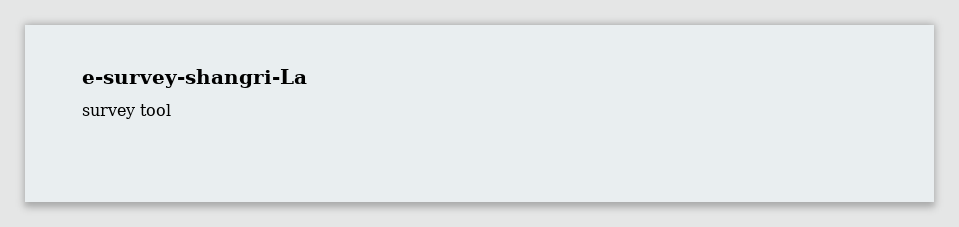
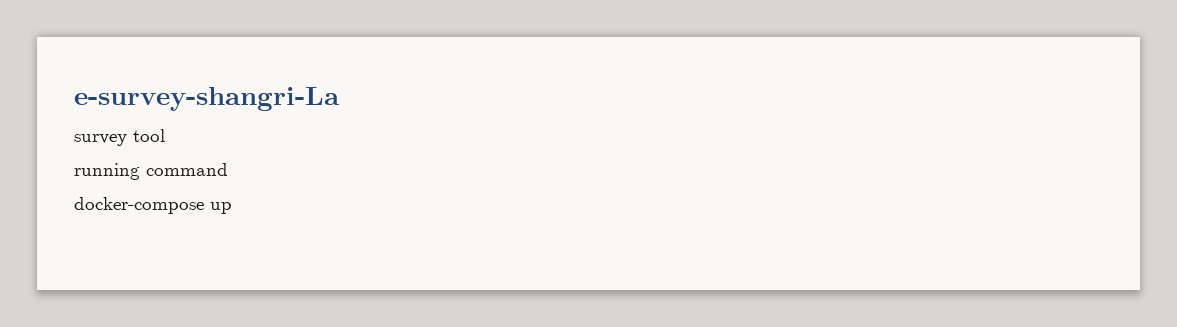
(171, 110) none -> [74,163,228,180] [74,197,232,214] // running command // docker-compose up

